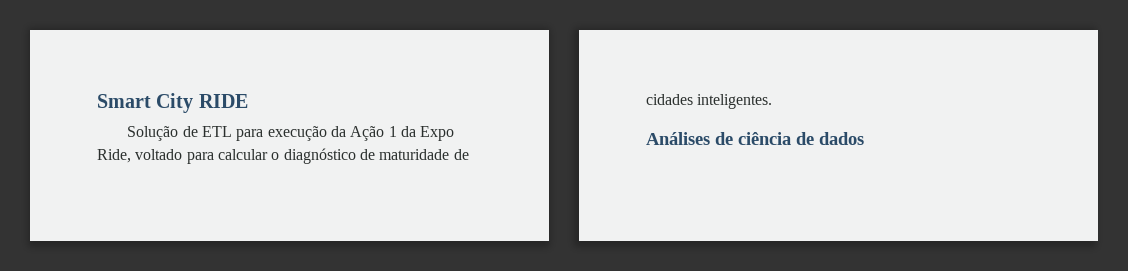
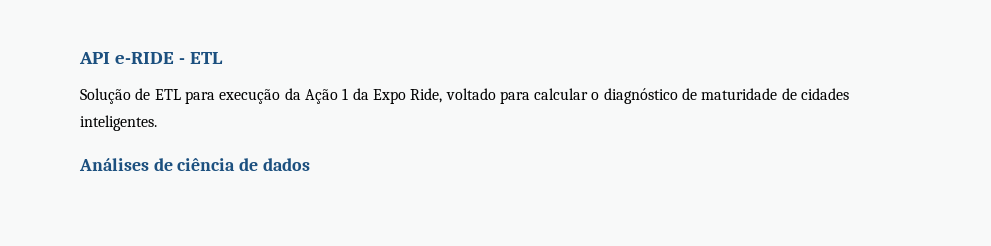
[97,93,248,113] Smart City RIDE -> [79,52,223,64] API e-RIDE - ETL

